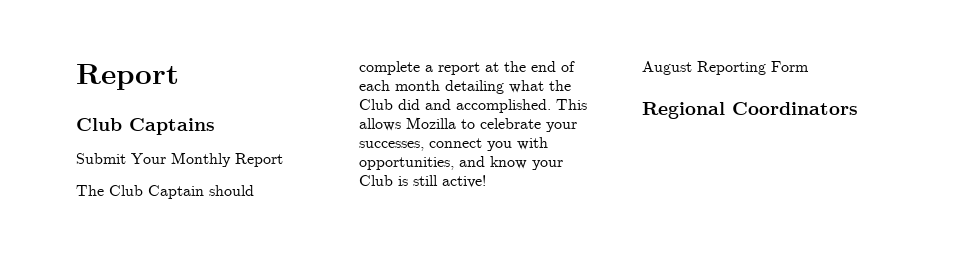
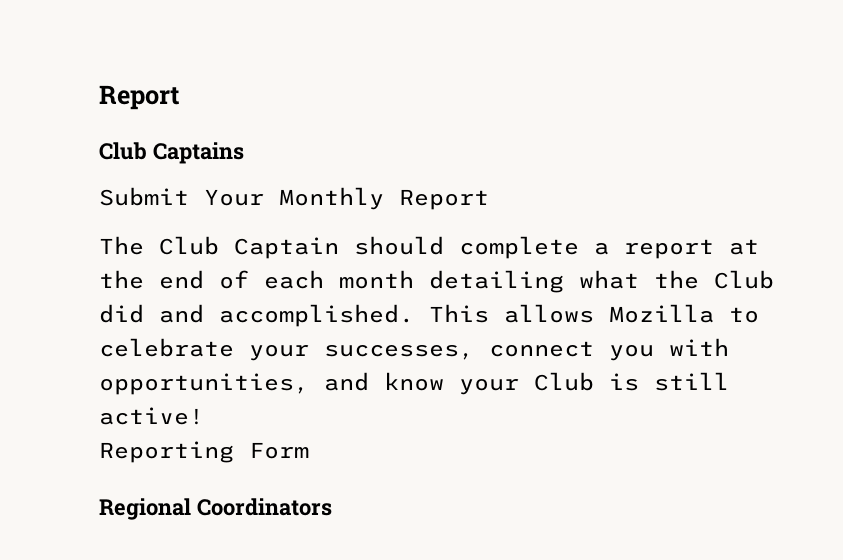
[642,61,692,75] August -> (204, 416) none

